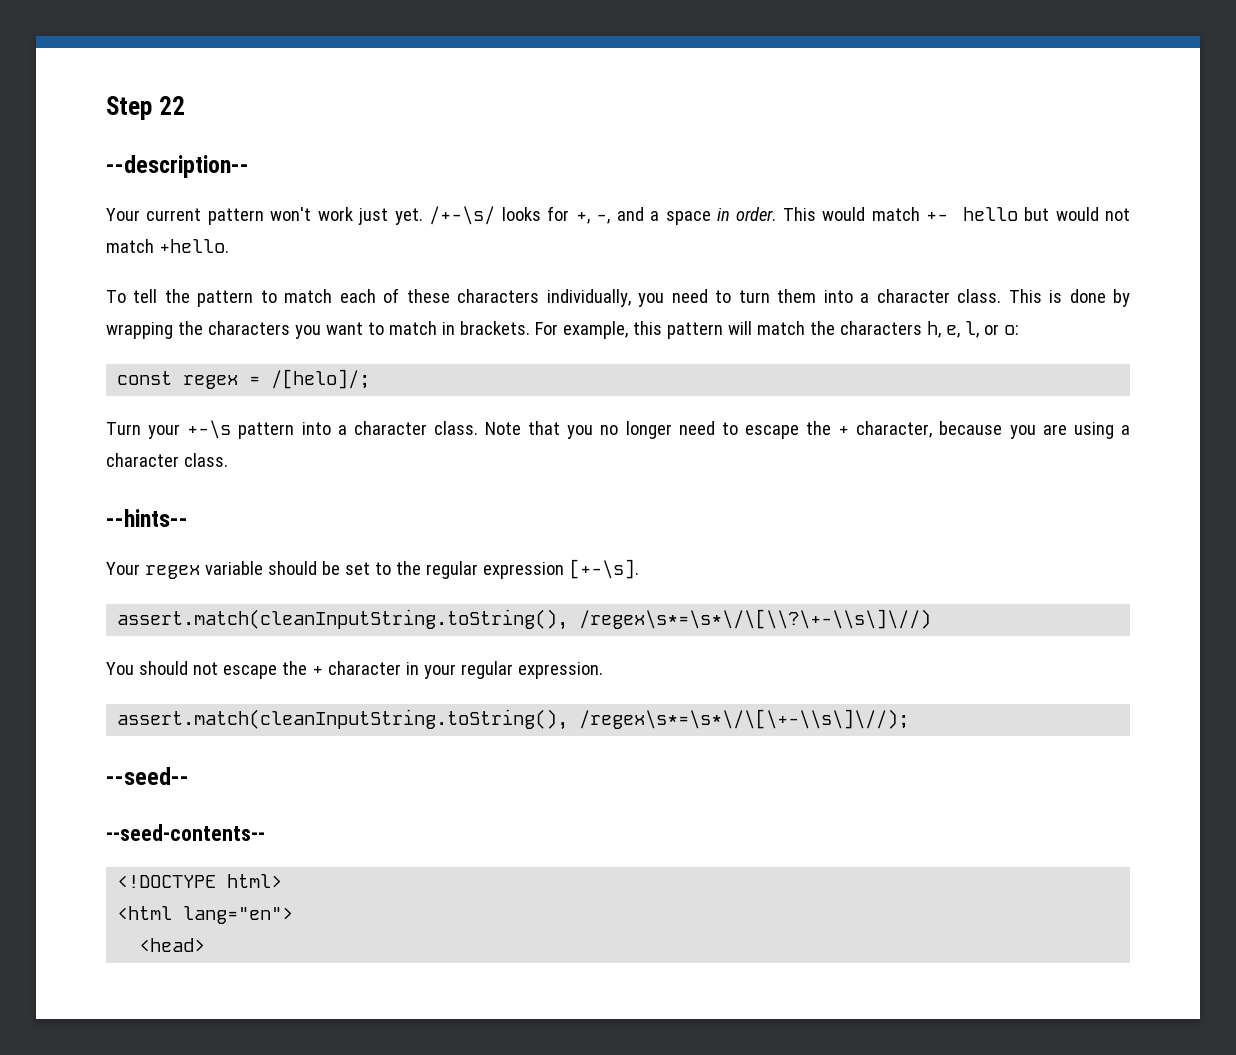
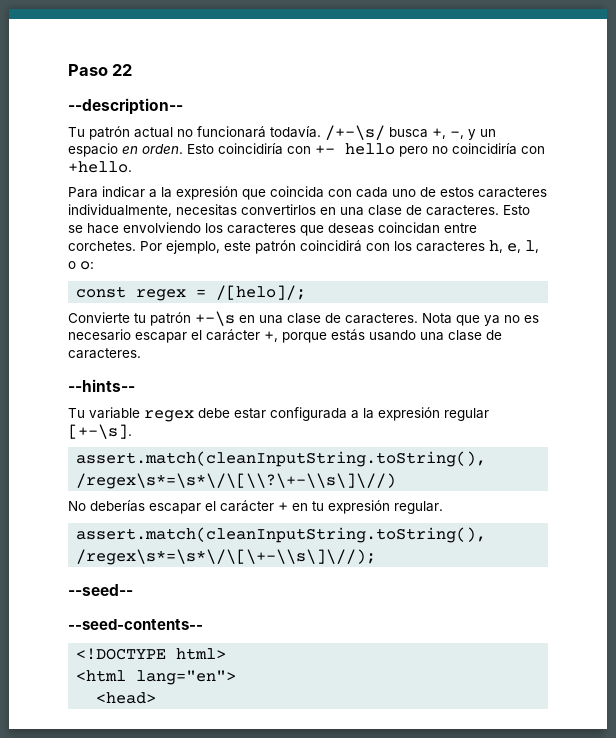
[106,96,152,120] Step -> [68,64,108,76] Paso
[106,206,1131,225] [106,239,229,253] [106,288,1131,307] [106,321,922,339] Your current pattern won't work just yet. /+-\s/ looks for +, -, and a space in order. This would match +- hello but would not match +hello. // To tell the pattern to match each of these characters individually, you need to turn them into a character class. This is done by wrapping the characters you want to match in brackets. For example, this pattern will match the characters -> [68,125,496,140] [68,143,545,157] [68,161,132,173] [68,186,547,200] [68,204,530,217] [68,222,477,236] [68,240,485,254] Tu patrón actual no funcionará todavía. /+-\s/ busca +, -, y un espacio en orden. Esto coincidiría con +- hello pero no coincidiría con +hello. // Para indicar a la expresión que coincida con cada uno de estos caracteres individualmente, necesitas convertirlos en una clase de caracteres. Esto se hace envolviendo los caracteres que deseas coincidan entre corchetes. Por ejemplo, este patrón coincidirá con los caracteres
[983,324,999,335] or -> [68,261,76,269] o
[106,420,1131,439] [106,453,228,467] [106,509,188,527] [106,559,639,579] [117,609,932,630] [106,661,603,679] Turn your +-\s pattern into a character class. Note that you no longer need to escape the + character, because you are using a character class. // --hints-- // Your regex variable should be set to the regular expression [+-\s]. // assert.match(cleanInputString.toString(), /regex\s*=\s*\/\[\\?\+-\\s\]\//) // You should not escape the + character in your regular expression. -> [68,311,539,326] [68,329,502,343] [68,348,141,359] [68,379,135,392] [68,407,489,422] [68,424,132,439] [76,451,487,467] [76,473,397,489] [68,500,443,514] Convierte tu patrón +-\s en una clase de caracteres. Nota que ya no es necesario escapar el carácter +, porque estás usando una clase de caracteres. // --hints-- // Tu variable regex debe estar configurada a la expresión regular [+-\s]. // assert.match(cleanInputString.toString(), /regex\s*=\s*\/\[\\?\+-\\s\]\//) // No deberías escapar el carácter + en tu expresión regular.

